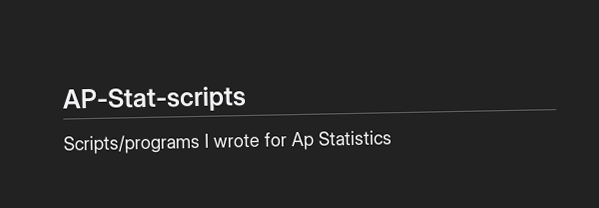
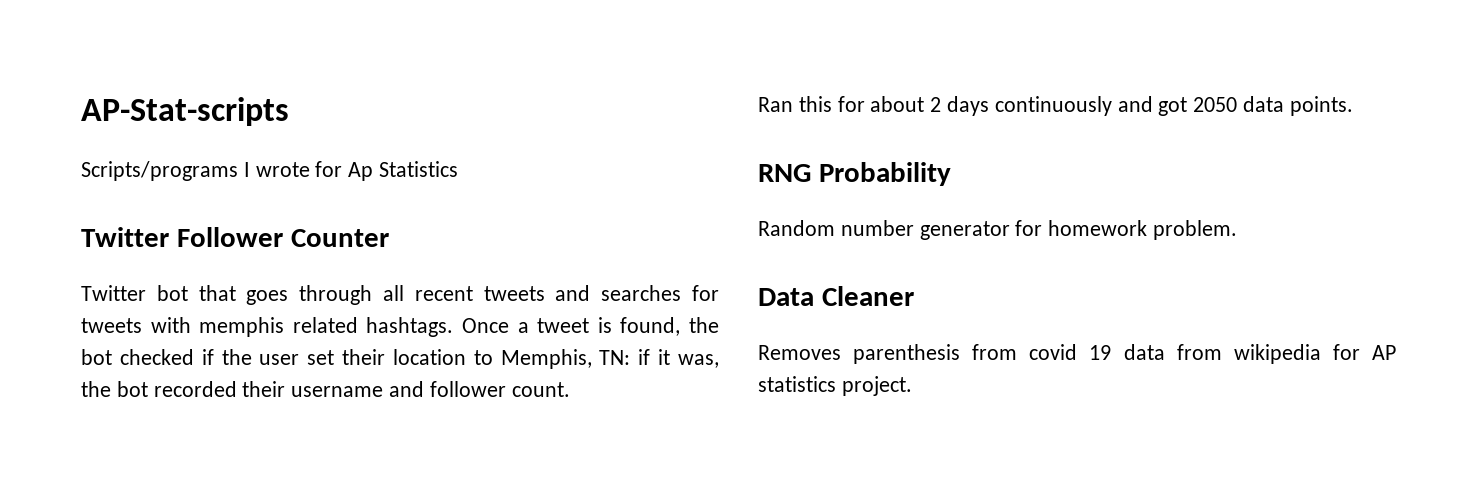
(392, 138) none -> [81,227,389,247] [81,285,719,305] [81,317,720,337] [81,349,719,369] [81,381,570,397] [758,96,1353,116] [758,162,951,186] [758,220,1238,240] [758,286,914,306] [758,344,1396,364] [758,376,912,396] // Twitter Follower Counter // Twitter bot that goes through all recent tweets and searches for tweets with memphis related hashtags. Once a tweet is found, the bot checked if the user set their location to Memphis, TN: if it was, the bot recorded their username and follower count. // Ran this for about 2 days continuously and got 2050 data points. // RNG Probability // Random number generator for homework problem. // Data Cleaner // Removes parenthesis from covid 19 data from wikipedia for AP statistics project.

